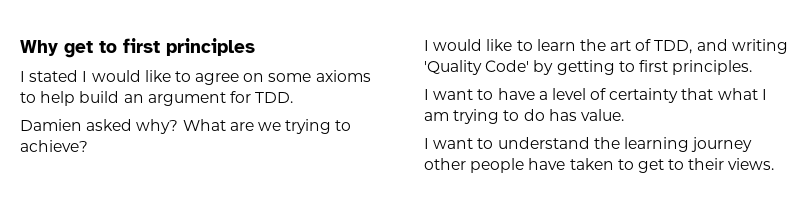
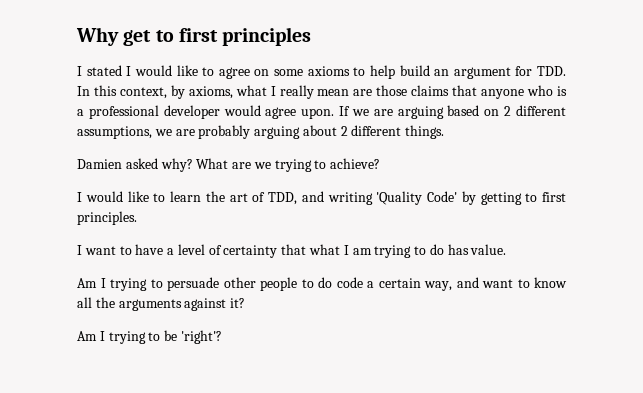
(294, 97) none -> [77,85,567,99] [77,105,567,119] [77,125,445,139] In this context, by axioms, what I really mean are those claims that anyone who is a professional developer would agree upon. If we are arguing based on 2 different assumptions, we are probably arguing about 2 different things.
[424,137,753,152] [424,158,775,173] I want to understand the learning journey other people have taken to get to their views. -> [77,277,567,291] [77,297,246,311] [77,330,222,344] Am I trying to persuade other people to do code a certain way, and want to know all the arguments against it? // Am I trying to be 'right'?

